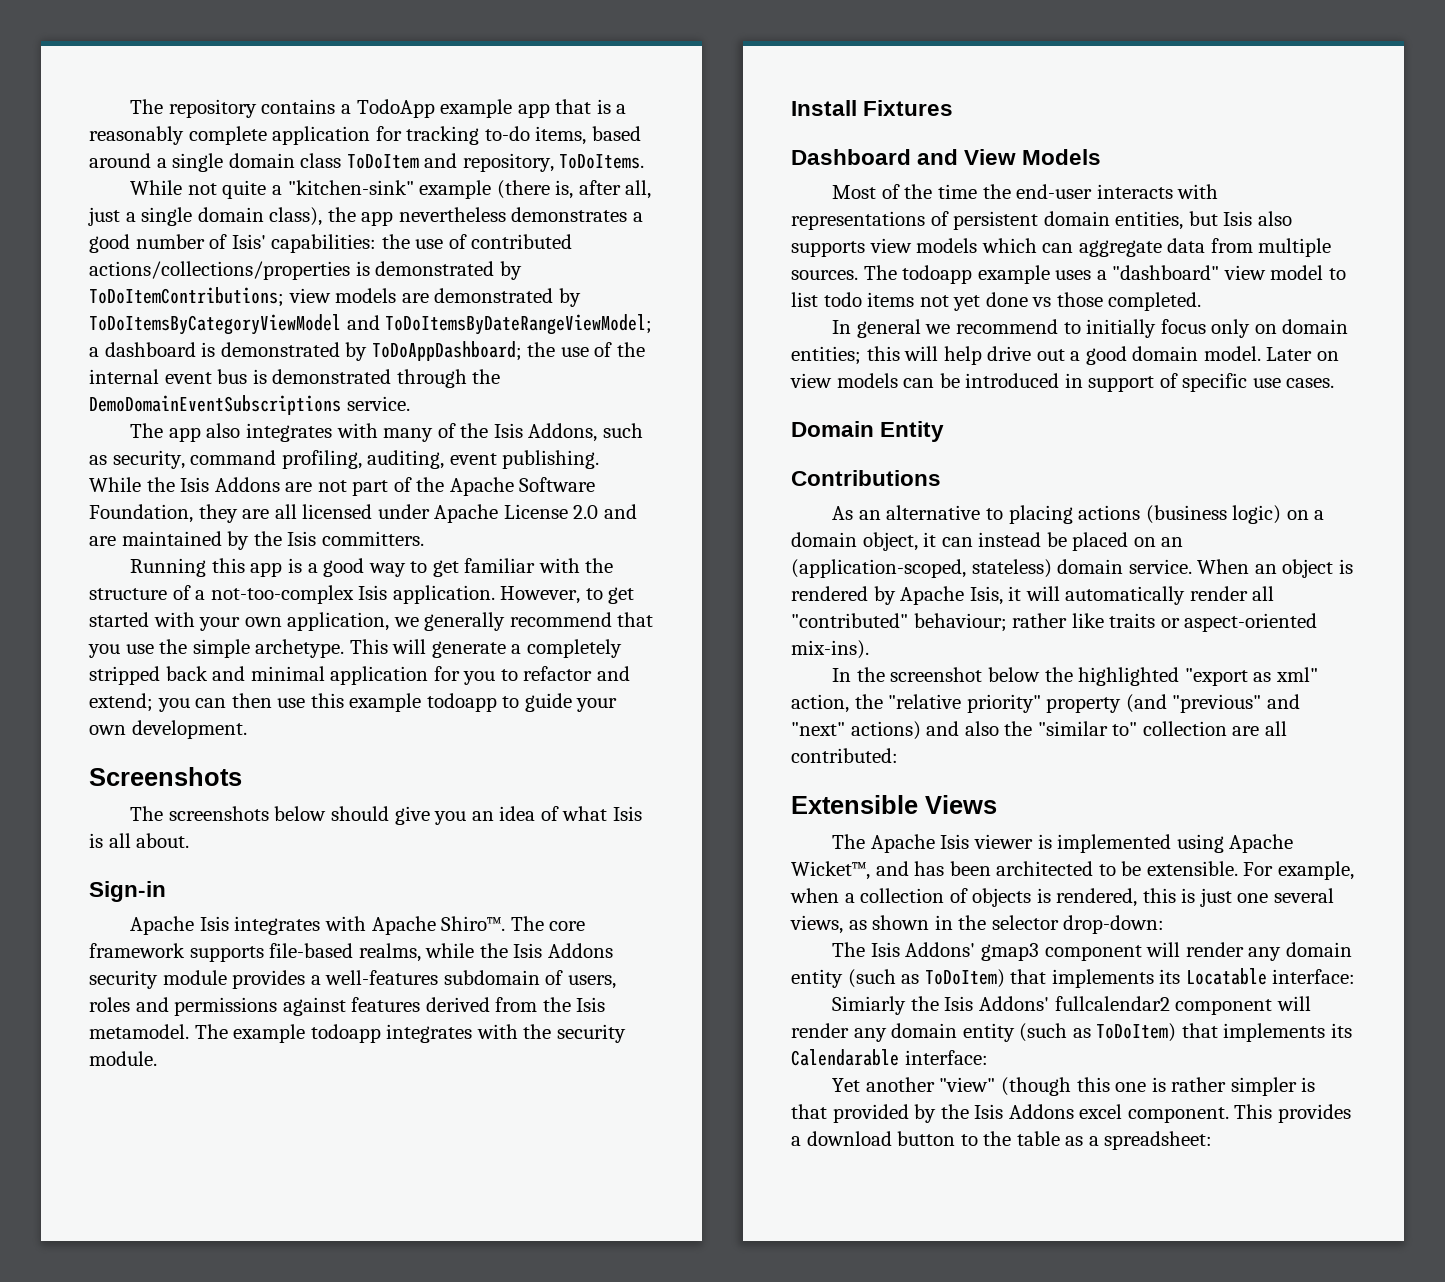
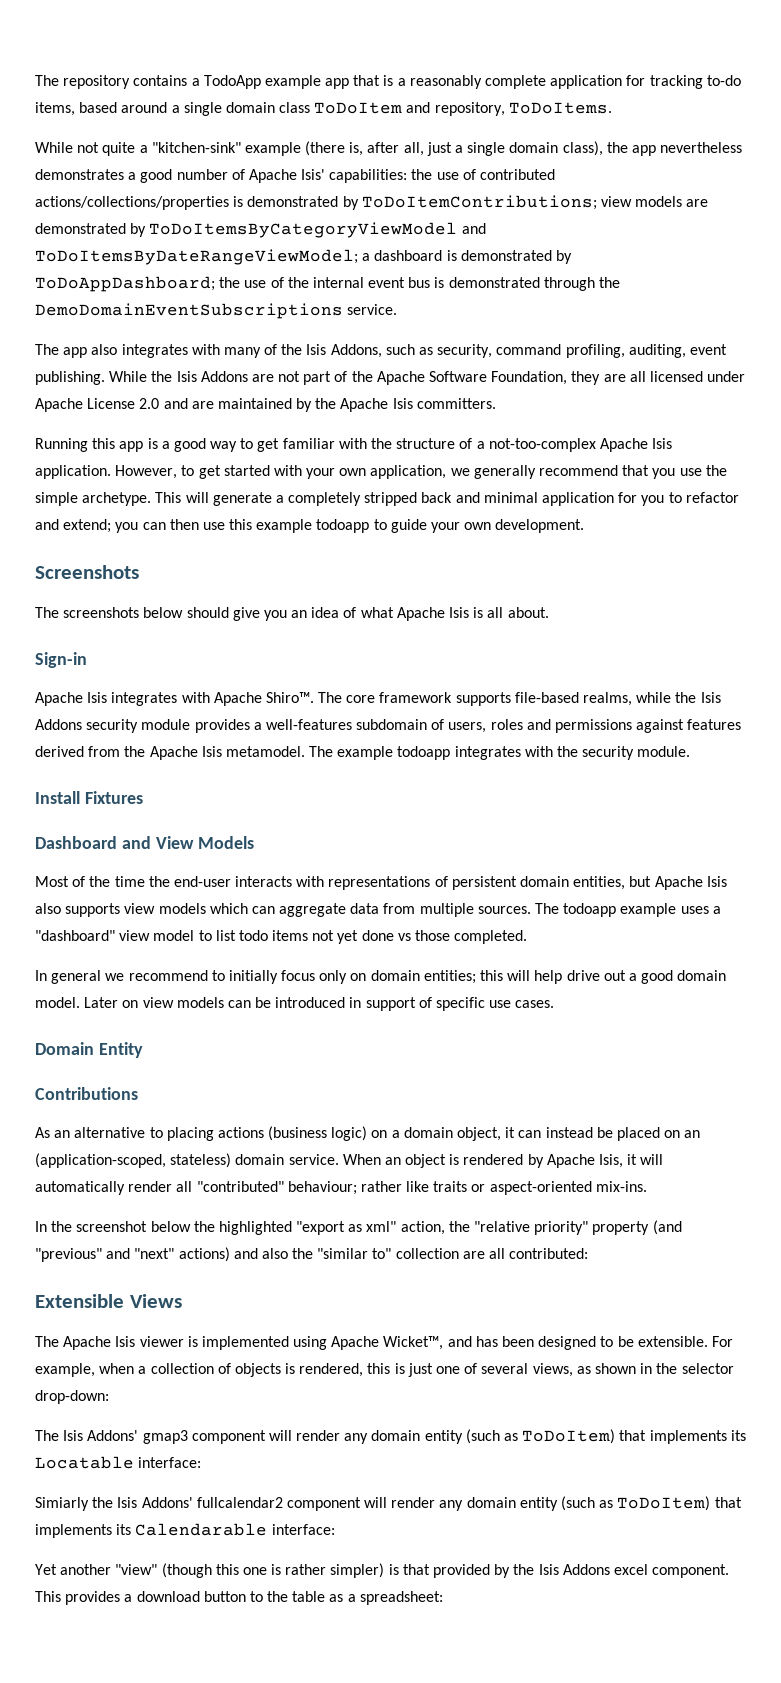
(228, 241) none -> [248,169,297,183] Apache
(282, 538) none -> [340,398,389,412] Apache
(354, 594) none -> [599,438,648,452] Apache
(608, 813) none -> [396,607,445,621] Apache
(571, 1004) none -> [149,746,198,760] Apache
(1218, 218) none -> [654,876,703,890] Apache
[791,640,869,659] mix-ins). -> [595,1181,647,1192] mix-ins.
[996,861,1094,876] architected -> [538,1336,597,1350] designed
(1269, 898) none -> [464,1363,478,1374] of
[1230,1077,1297,1096] simpler -> [330,1563,385,1578] simpler)

